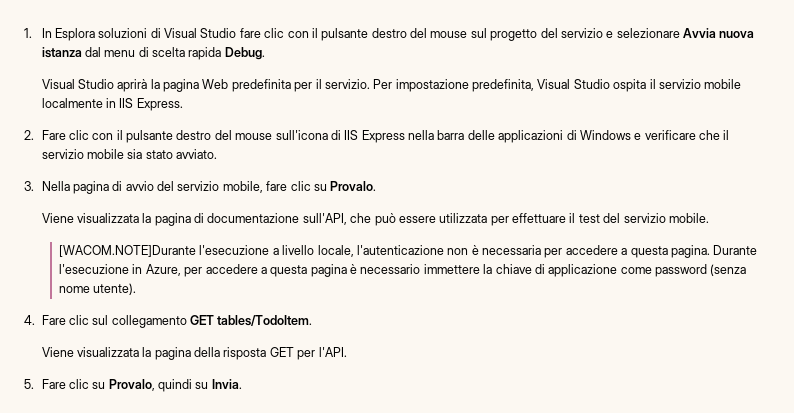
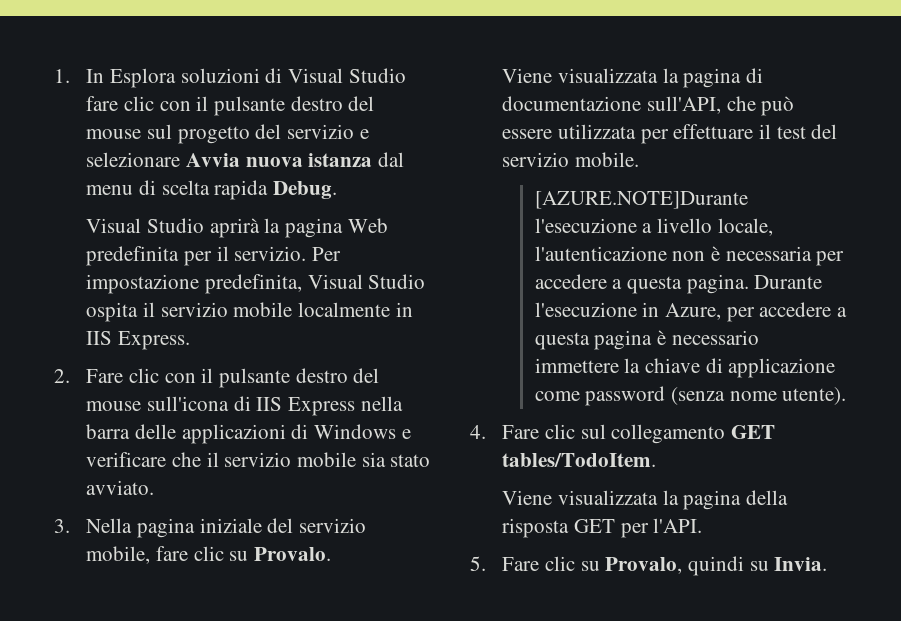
[112,181,154,191] di avvio -> [199,518,262,533] iniziale
[59,245,197,257] [WACOM.NOTE]Durante -> [534,191,748,209] [AZURE.NOTE]Durante

